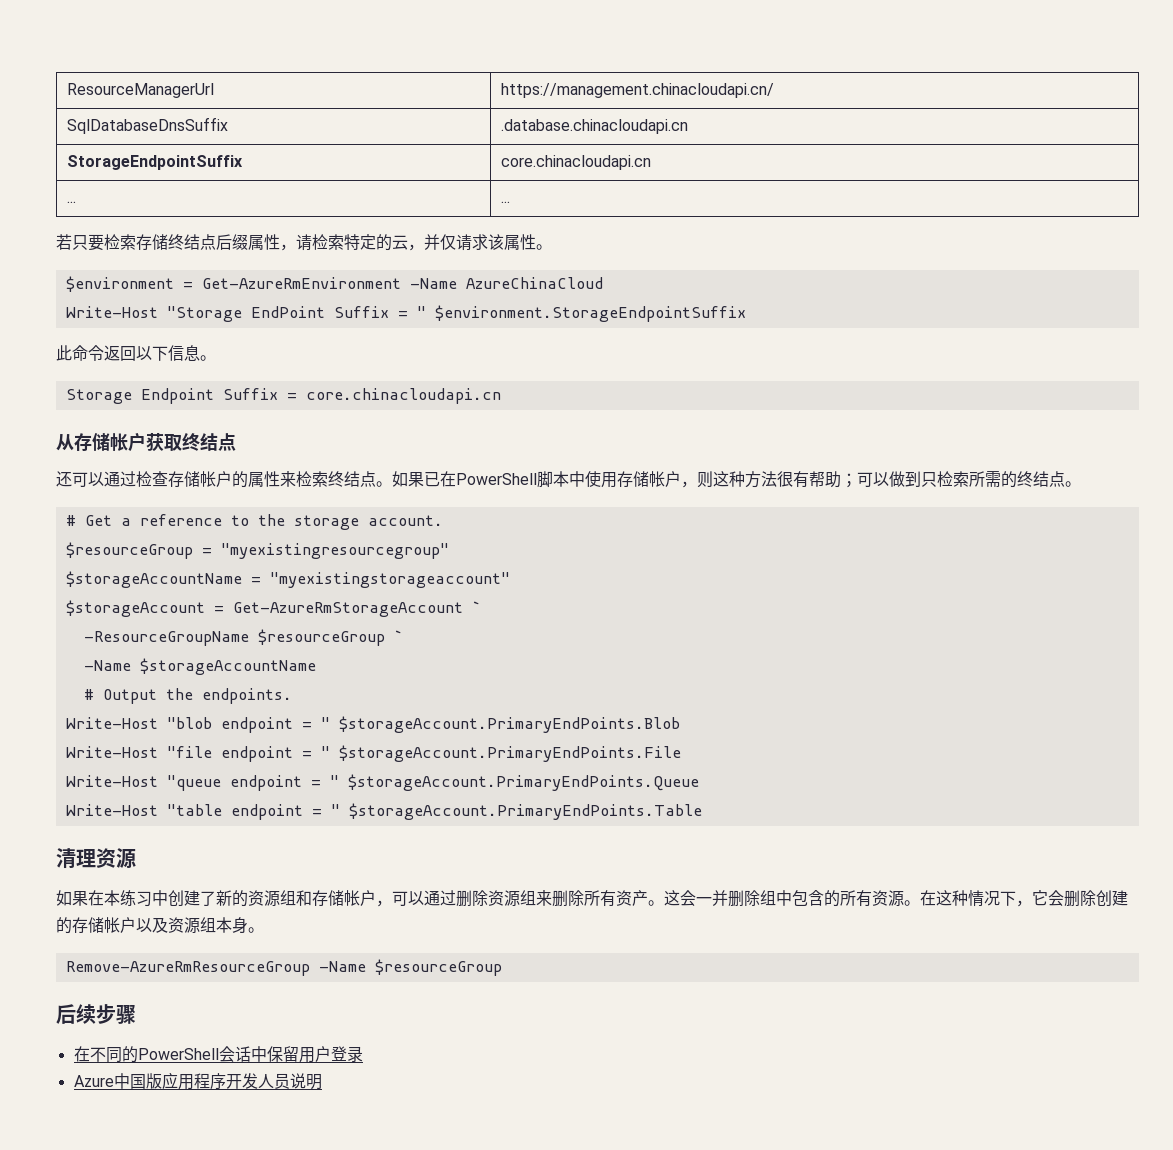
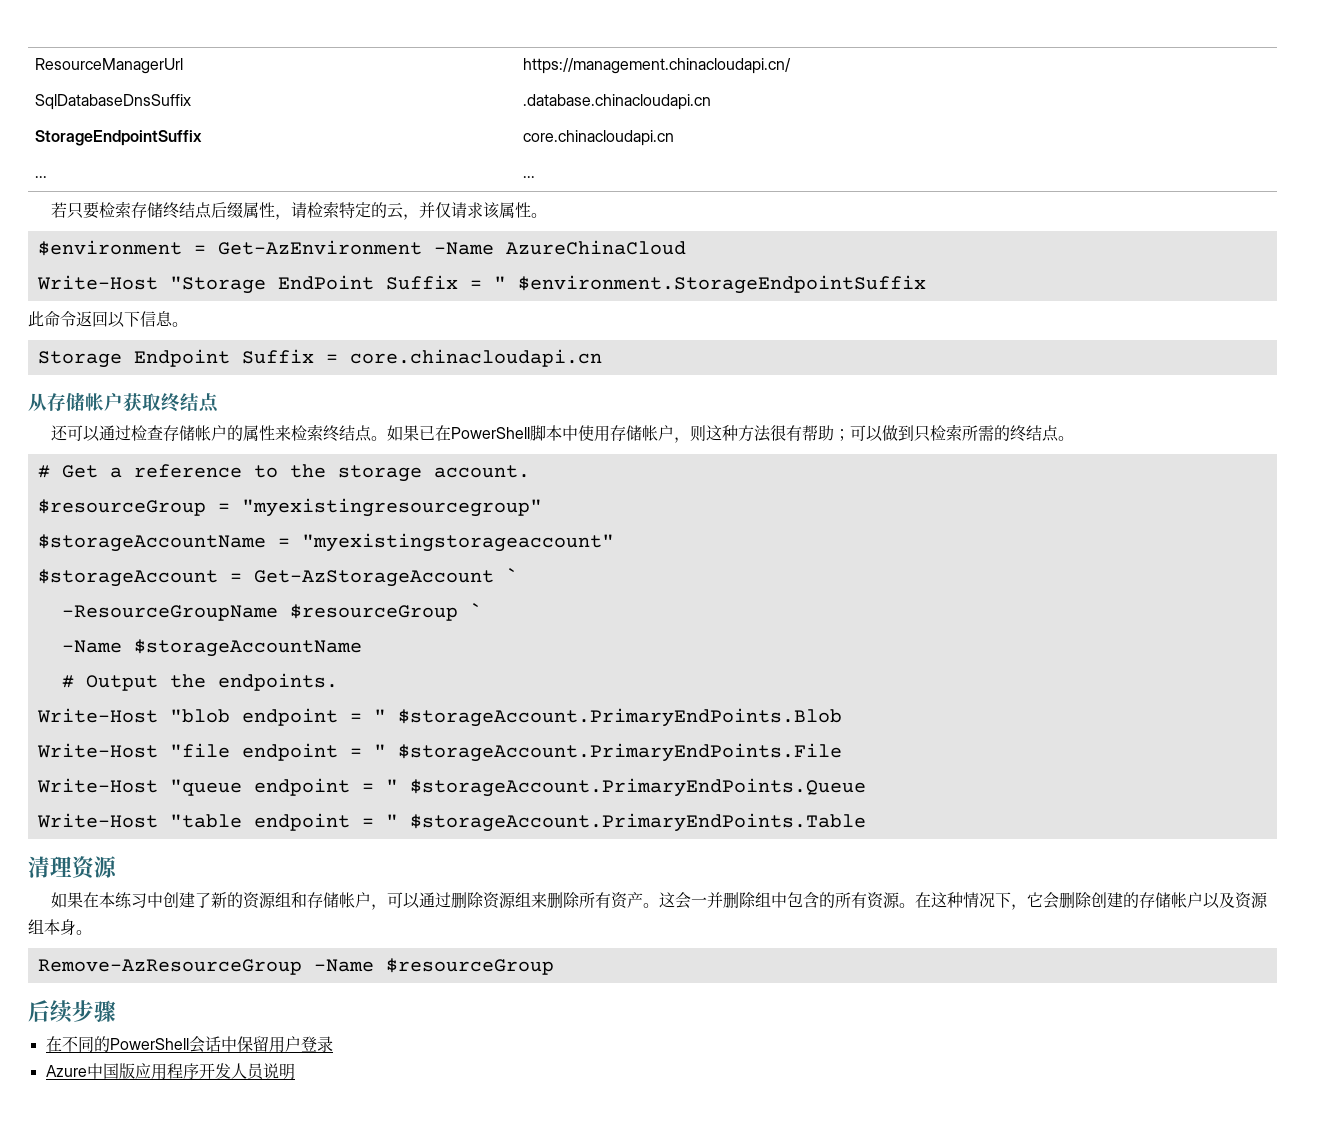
[201,277,401,289] Get-AzureRmEnvironment -> [217,240,422,255] Get-AzEnvironment
[232,602,463,617] Get-AzureRmStorageAccount -> [253,570,494,587] Get-AzStorageAccount
[65,961,310,976] Remove-AzureRmResourceGroup -> [37,959,302,975] Remove-AzResourceGroup

